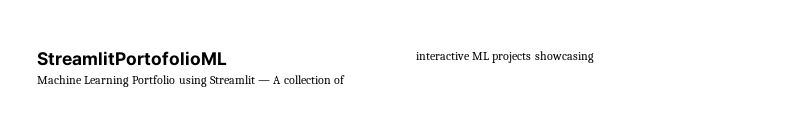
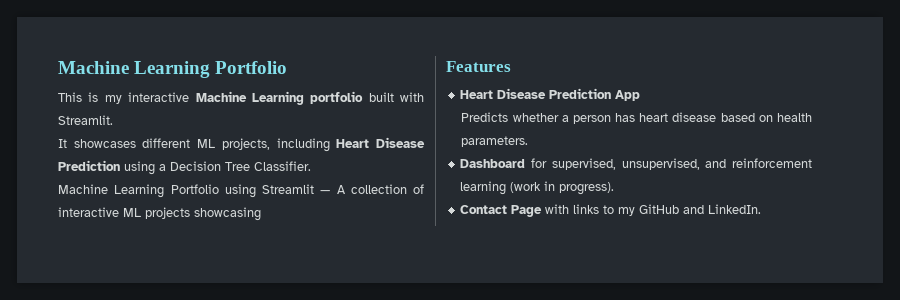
[37,51,227,66] StreamlitPortofolioML -> [58,61,288,78] [58,91,424,105] [58,115,113,125] [58,137,426,152] [58,160,311,175] Machine Learning Portfolio // This is my interactive Machine Learning portfolio built with Streamlit. // It showcases different ML projects, including Heart Disease Prediction using a Decision Tree Classifier.
(594, 57) none -> [446,61,511,72] [460,88,641,101] [461,112,812,124] [461,136,529,147] [460,158,812,170] [460,181,615,195] [460,204,762,217] // Features // Heart Disease Prediction App // Predicts whether a person has heart disease based on health parameters. // Dashboard for supervised, unsupervised, and reinforcement learning (work in progress). // Contact Page with links to my GitHub and LinkedIn.

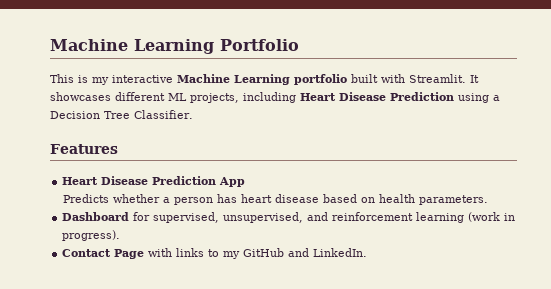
(113, 120) // -> (466, 78) none
[58,184,424,198] [58,207,261,221] // Machine Learning Portfolio using Streamlit — A collection of interactive ML projects showcasing -> (193, 114) none

